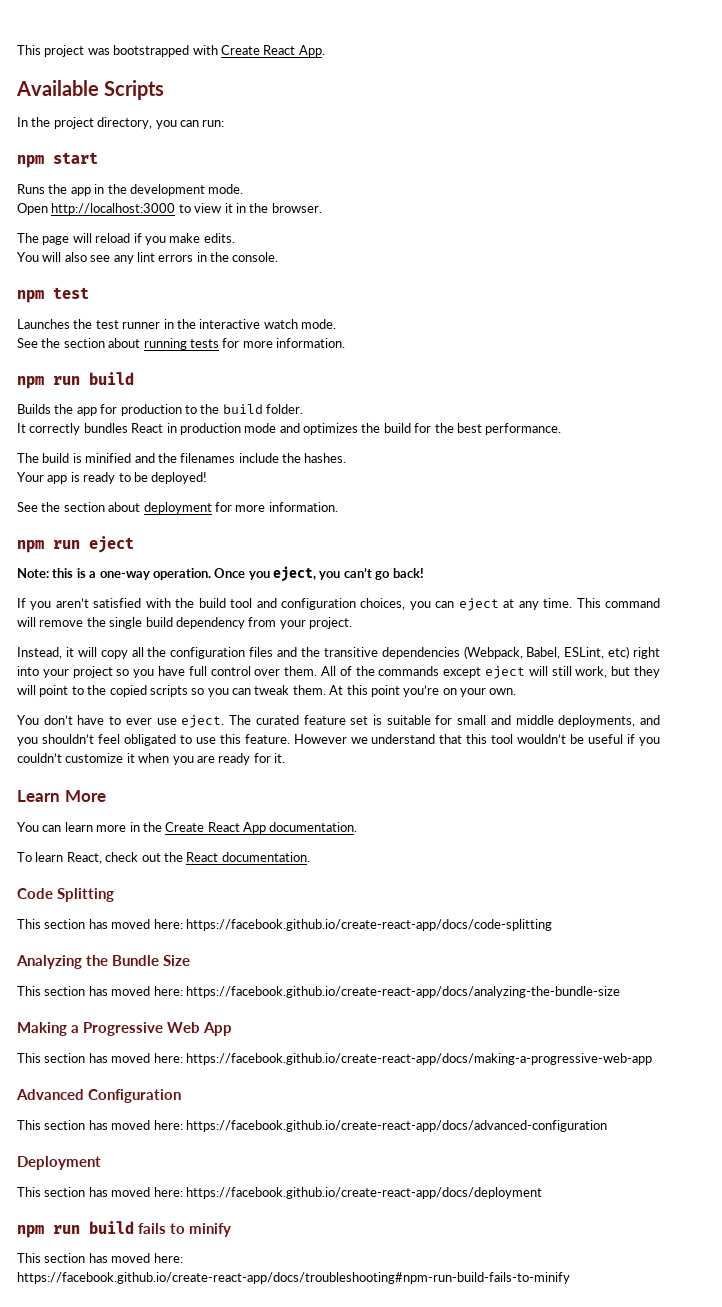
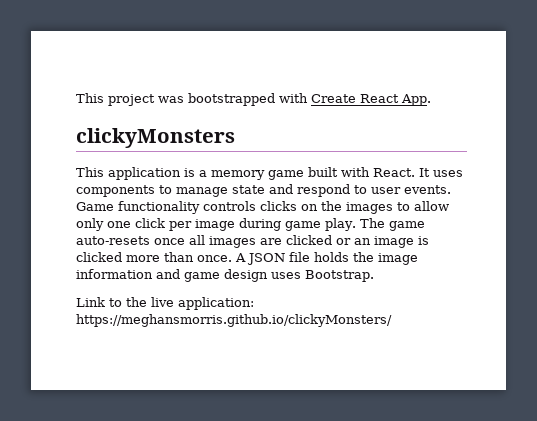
[16,80,165,100] [17,117,225,129] [17,152,98,168] [17,184,244,196] [17,203,322,215] [17,233,235,245] [17,252,279,264] [17,287,89,303] [17,319,336,329] [17,338,345,350] [17,372,134,389] [17,404,303,416] [17,423,562,435] [17,453,347,463] [17,472,208,484] [17,502,338,514] [17,536,134,553] [17,566,424,582] [17,598,661,611] [17,617,352,629] [17,646,660,659] [17,666,660,679] [17,685,517,697] [17,715,660,728] [17,734,661,746] [17,753,285,765] [17,790,106,802] [17,822,358,834] [17,852,310,864] [17,888,114,902] [17,919,552,931] [16,955,190,969] [17,986,620,998] [17,1022,232,1036] [17,1053,652,1065] [16,1089,181,1103] [17,1120,607,1132] [17,1156,101,1170] [17,1187,542,1199] [17,1221,231,1238] [17,1253,183,1263] [17,1272,570,1284] Available Scripts // In the project directory, you can run: // npm start // Runs the app in the development mode. // Open http://localhost:3000 to view it in the browser. // The page will reload if you make edits. // You will also see any lint errors in the console. // npm test // Launches the test runner in the interactive watch mode. // See the section about running tests for more information. // npm run build // Builds the app for production to the build folder. // It correctly bundles React in production mode and optimizes the build for the best performance. // The build is minified and the filenames include the hashes. // Your app is ready to be deployed! // See the section about deployment for more information. // npm run eject // Note: this is a one-way operation. Once you eject, you can’t go back! // If you aren’t satisfied with the build tool and configuration choices, you can eject at any time. This command will remove the single build dependency from your project. // Instead, it will copy all the configuration files and the transitive dependencies (Webpack, Babel, ESLint, etc) right into your project so you have full control over them. All of the commands except eject will still work, but they will point to the copied scripts so you can tweak them. At this point you’re on your own. // You don’t have to ever use eject. The curated feature set is suitable for small and middle deployments, and you shouldn’t feel obligated to use this feature. However we understand that this tool wouldn’t be useful if you couldn’t customize it when you are ready for it. // Learn More // You can learn more in the Create React App documentation. // To learn React, check out the React documentation. // Code Splitting // This section has moved here: https://facebook.github.io/create-react-app/docs/code-splitting // Analyzing the Bundle Size // This section has moved here: https://facebook.github.io/create-react-app/docs/analyzing-the-bundle-size // Making a Progressive Web App // This section has moved here: https://facebook.github.io/create-react-app/docs/making-a-progressive-web-app // Advanced Configuration // This section has moved here: https://facebook.github.io/create-react-app/docs/advanced-configuration // Deployment // This section has moved here: https://facebook.github.io/create-react-app/docs/deployment // npm run build fails to minify // This section has moved here: https://facebook.github.io/create-react-app/docs/troubleshooting#npm-run-build-fails-to-minify -> [76,128,235,148] [76,167,463,180] [76,184,451,197] [76,201,449,214] [76,218,425,231] [76,235,429,248] [76,252,418,265] [76,269,374,282] [76,297,254,310] [76,314,392,327] clickyMonsters // This application is a memory game built with React. It uses components to manage state and respond to user events. Game functionality controls clicks on the images to allow only one click per image during game play. The game auto-resets once all images are clicked or an image is clicked more than once. A JSON file holds the image information and game design uses Bootstrap. // Link to the live application: https://meghansmorris.github.io/clickyMonsters/

